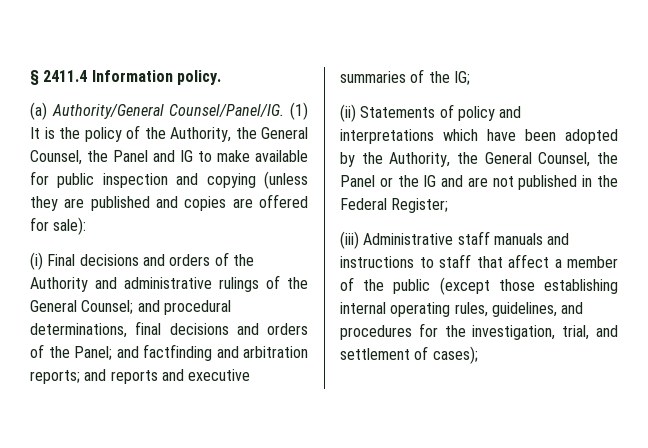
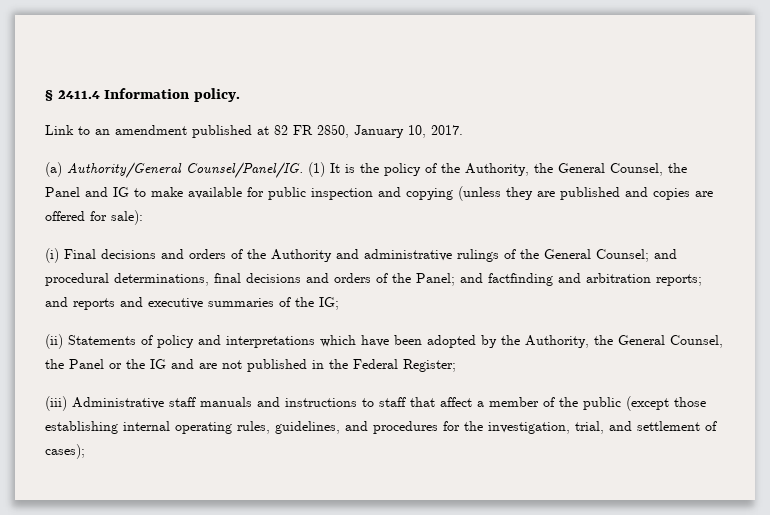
(221, 77) none -> [45,124,463,138] // Link to an amendment published at 82 FR 2850, January 10, 2017.

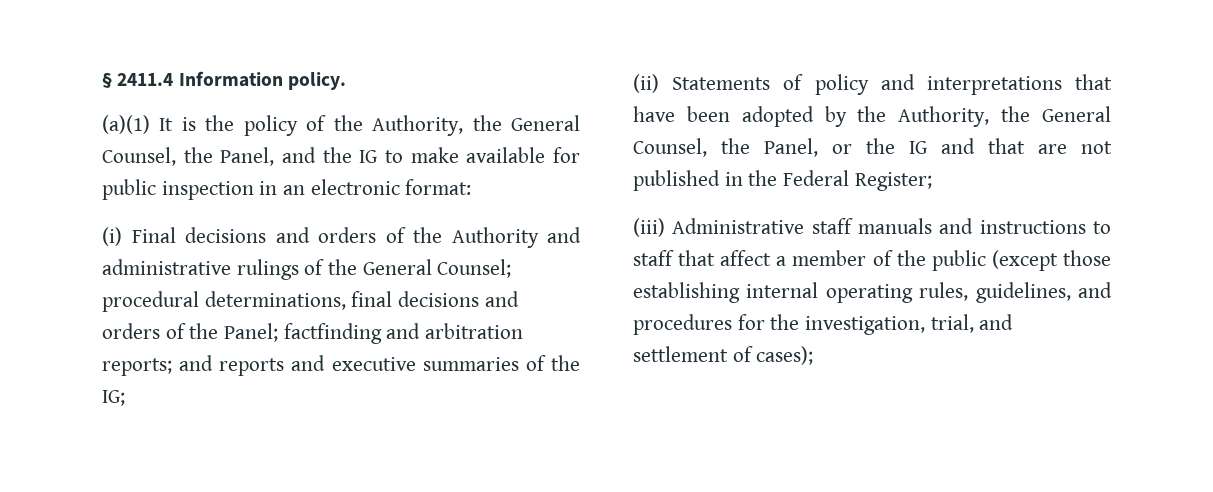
[45,124,463,138] [45,162,325,178] Link to an amendment published at 82 FR 2850, January 10, 2017. // (a) Authority/General Counsel/Panel/IG. (1) -> [102,115,150,134] (a)(1)
[45,187,108,197] Panel and -> [220,147,352,166] Panel, and the
[378,186,713,201] [45,210,143,225] and copying (unless they are published and copies are offered for sale): -> [259,179,472,195] in an electronic format:
[654,249,677,259] and -> (512, 268) none
[460,273,483,283] and -> (279, 332) none
[320,335,356,347] which -> [1075,74,1112,90] that
[69,359,104,369] Panel -> [764,138,818,157] Panel,
(194, 364) none -> [988,138,1025,154] that

